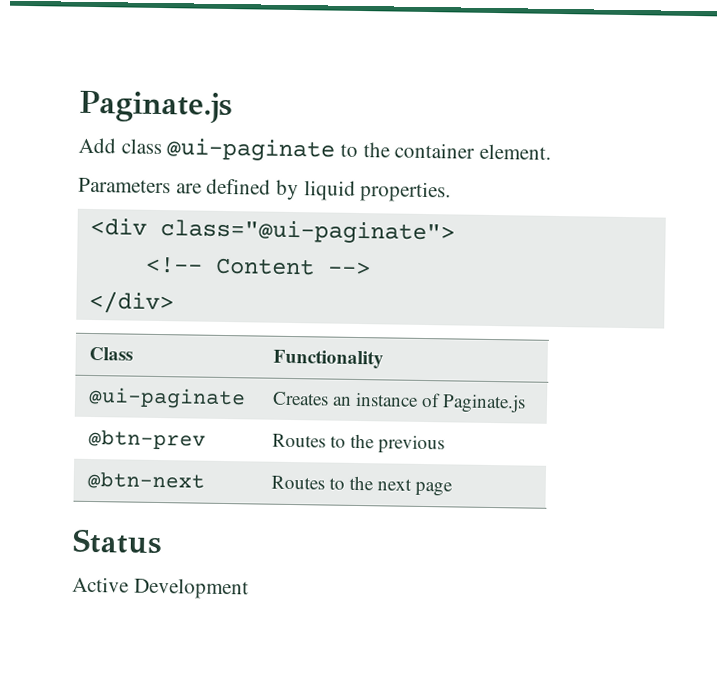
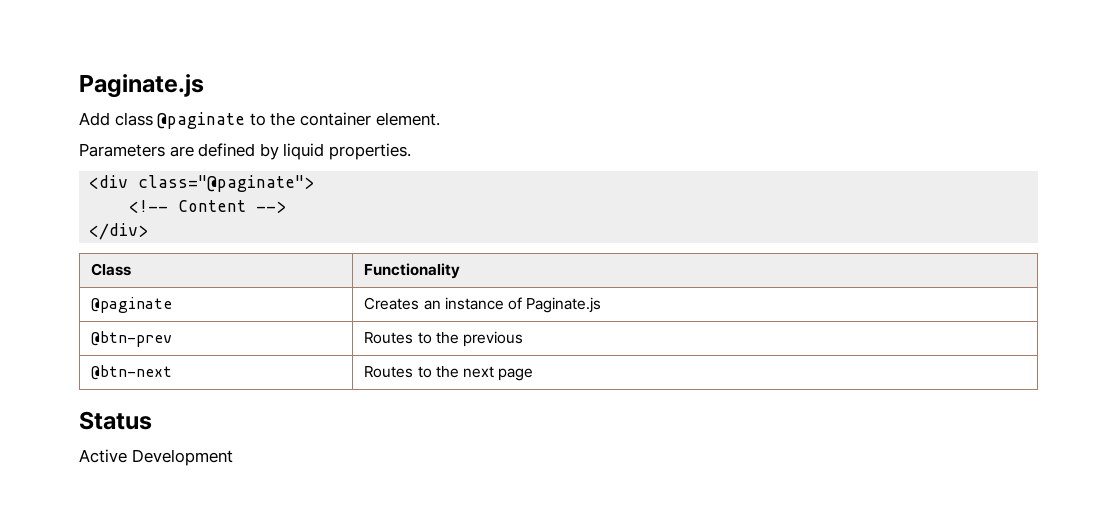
[166,138,336,162] @ui-paginate -> [157,112,246,129] @paginate
[159,219,455,245] class="@ui-paginate"> -> [138,175,315,192] class="@paginate">
[87,386,246,410] @ui-paginate -> [91,297,173,313] @paginate

